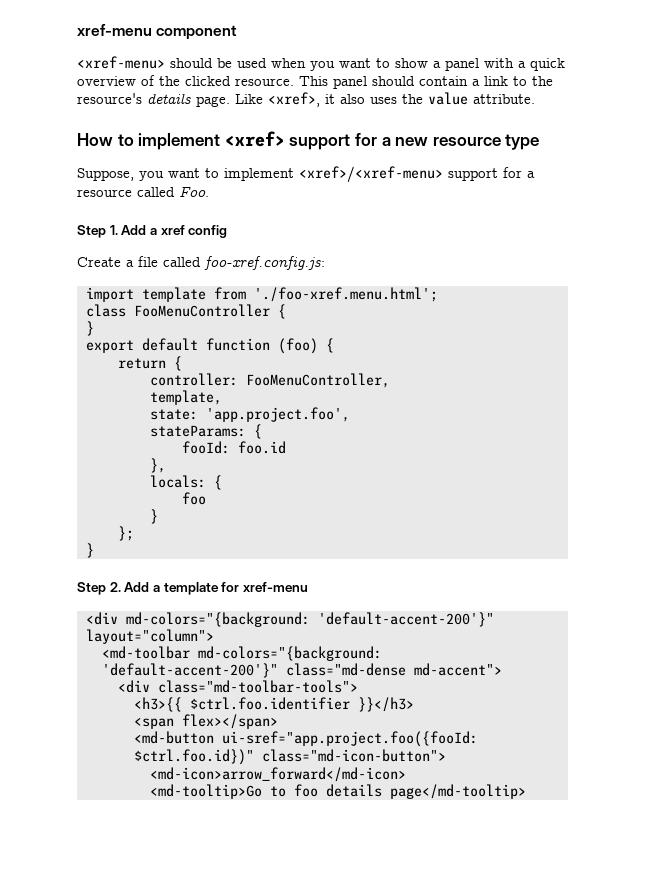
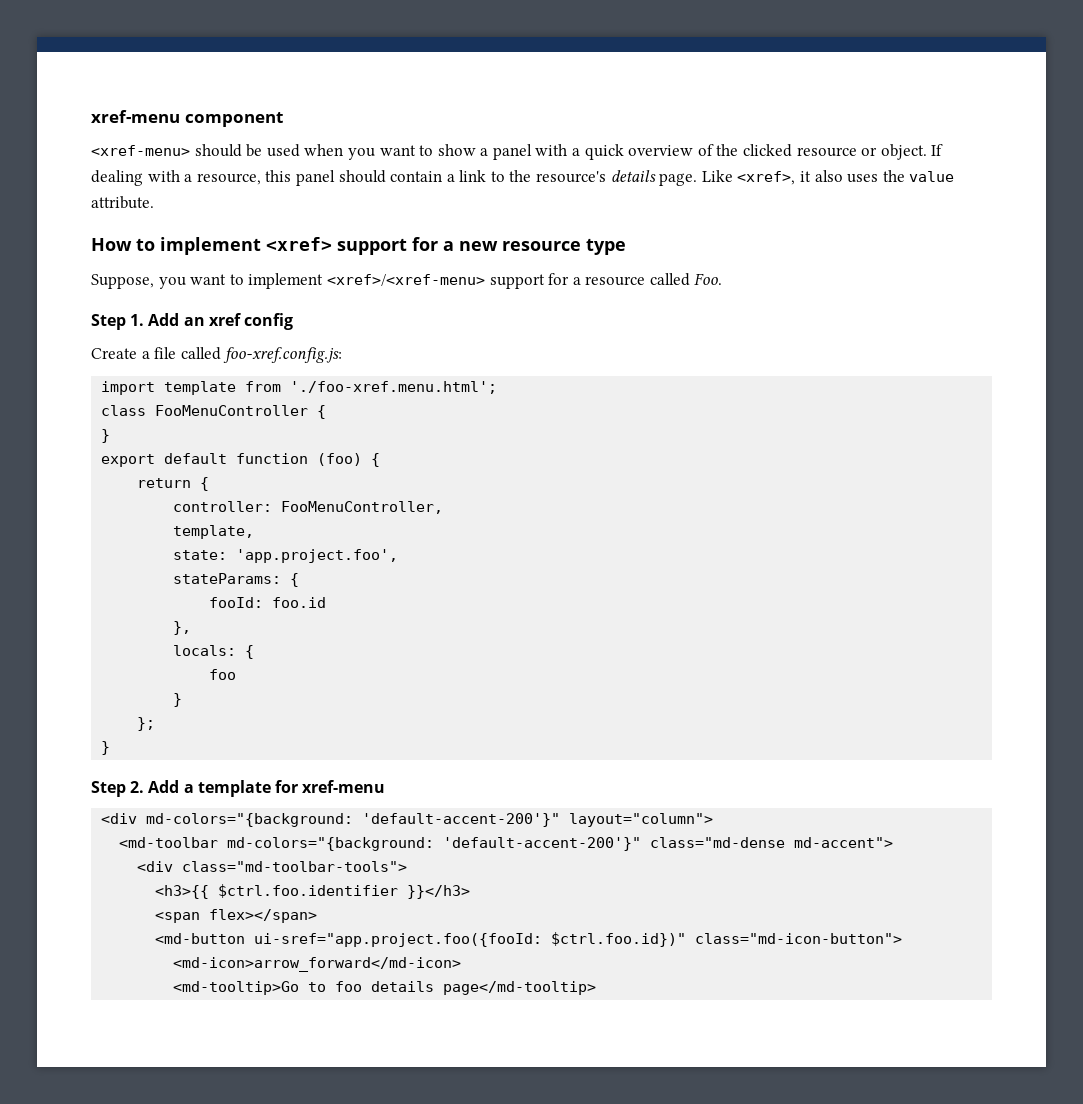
[235,76,328,86] resource. This -> [796,144,944,160] [91,170,292,186] resource or object. If dealing with a resource, this
[149,228,157,235] a -> [183,317,205,326] an

